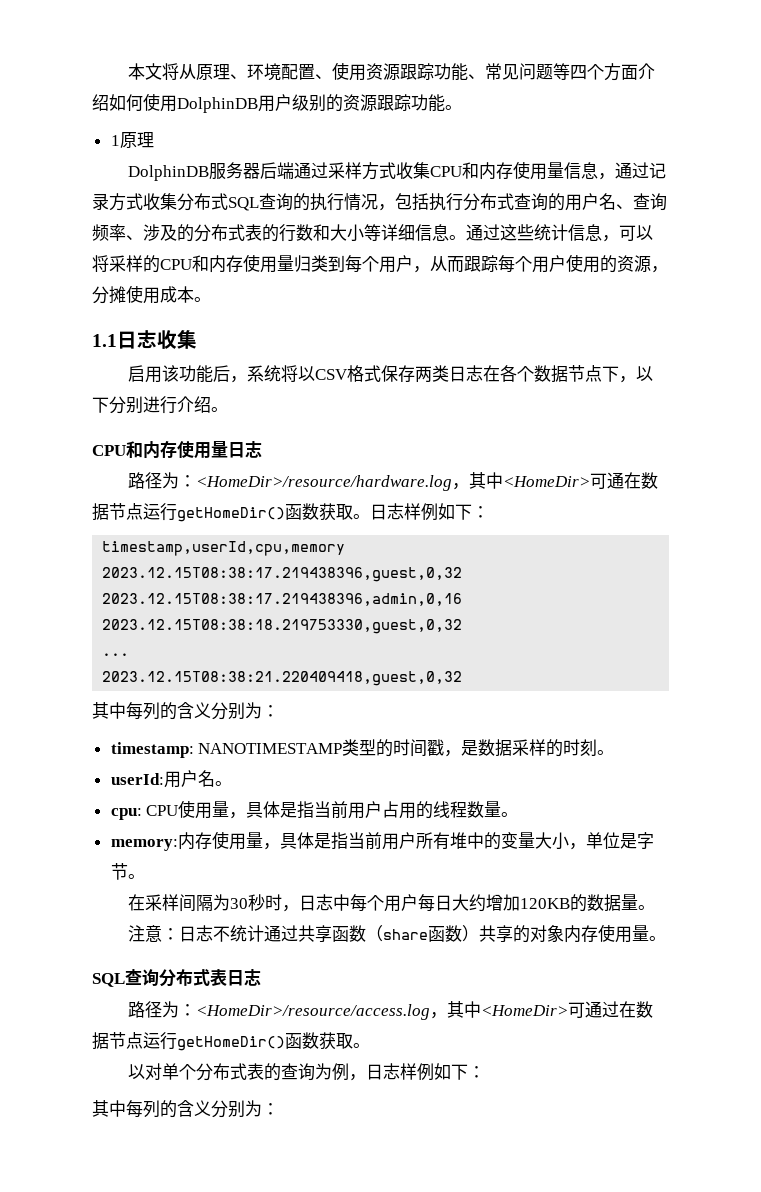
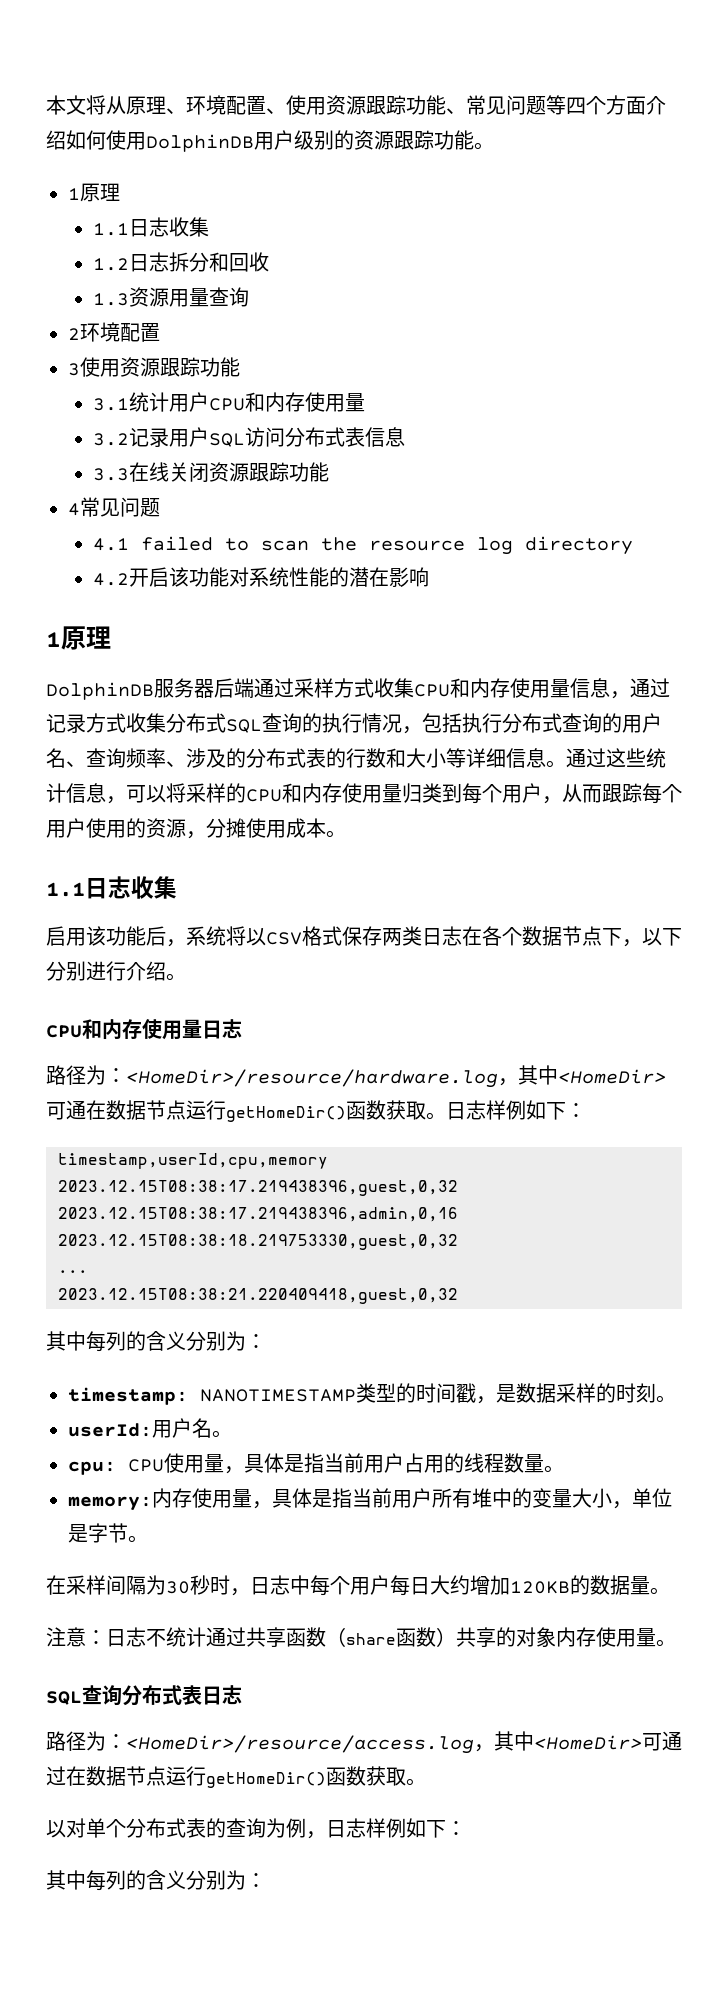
(154, 140) none -> [92,217,209,237] [92,252,269,272] [92,287,249,307] [68,322,160,342] [68,357,240,377] [92,392,365,412] [92,427,405,447] [92,462,329,483] [68,497,160,517] [92,536,633,555] [92,567,429,587] [46,626,111,650] // 1.1日志收集 // 1.2日志拆分和回收 // 1.3资源用量查询 // 2环境配置 // 3使用资源跟踪功能 // 3.1统计用户CPU和内存使用量 // 3.2记录用户SQL访问分布式表信息 // 3.3在线关闭资源跟踪功能 // 4常见问题 // 4.1 failed to scan the resource log directory // 4.2开启该功能对系统性能的潜在影响 // 1原理

